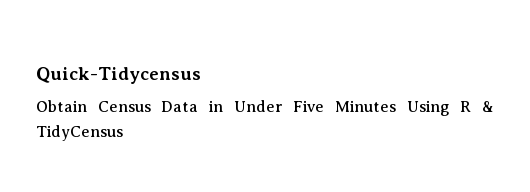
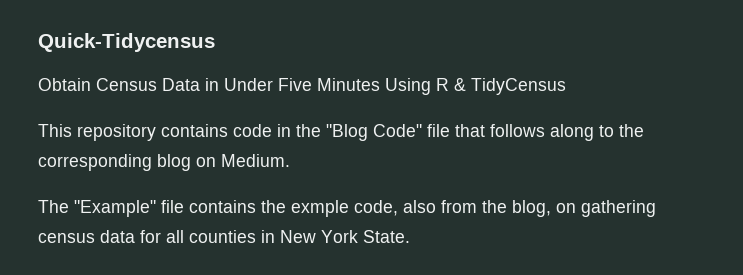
(123, 133) none -> [38,124,644,141] [38,154,290,171] [38,200,656,217] [38,230,410,243] // This repository contains code in the "Blog Code" file that follows along to the corresponding blog on Medium. // The "Example" file contains the exmple code, also from the blog, on gathering census data for all counties in New York State.

